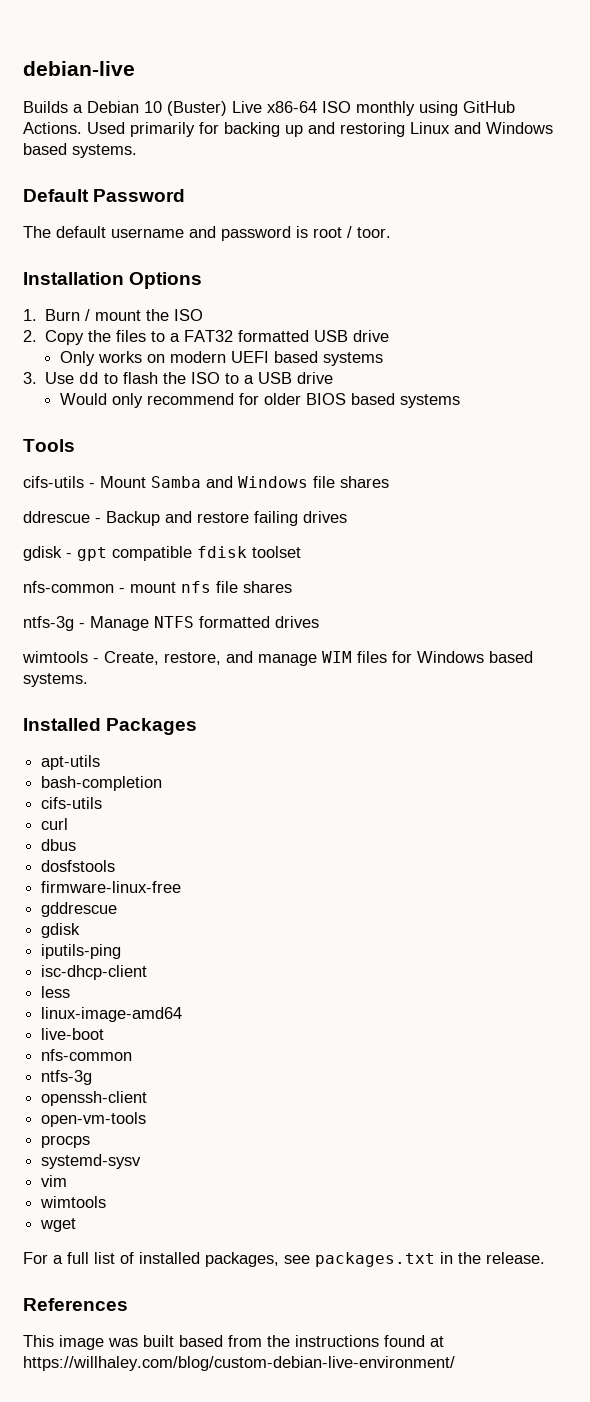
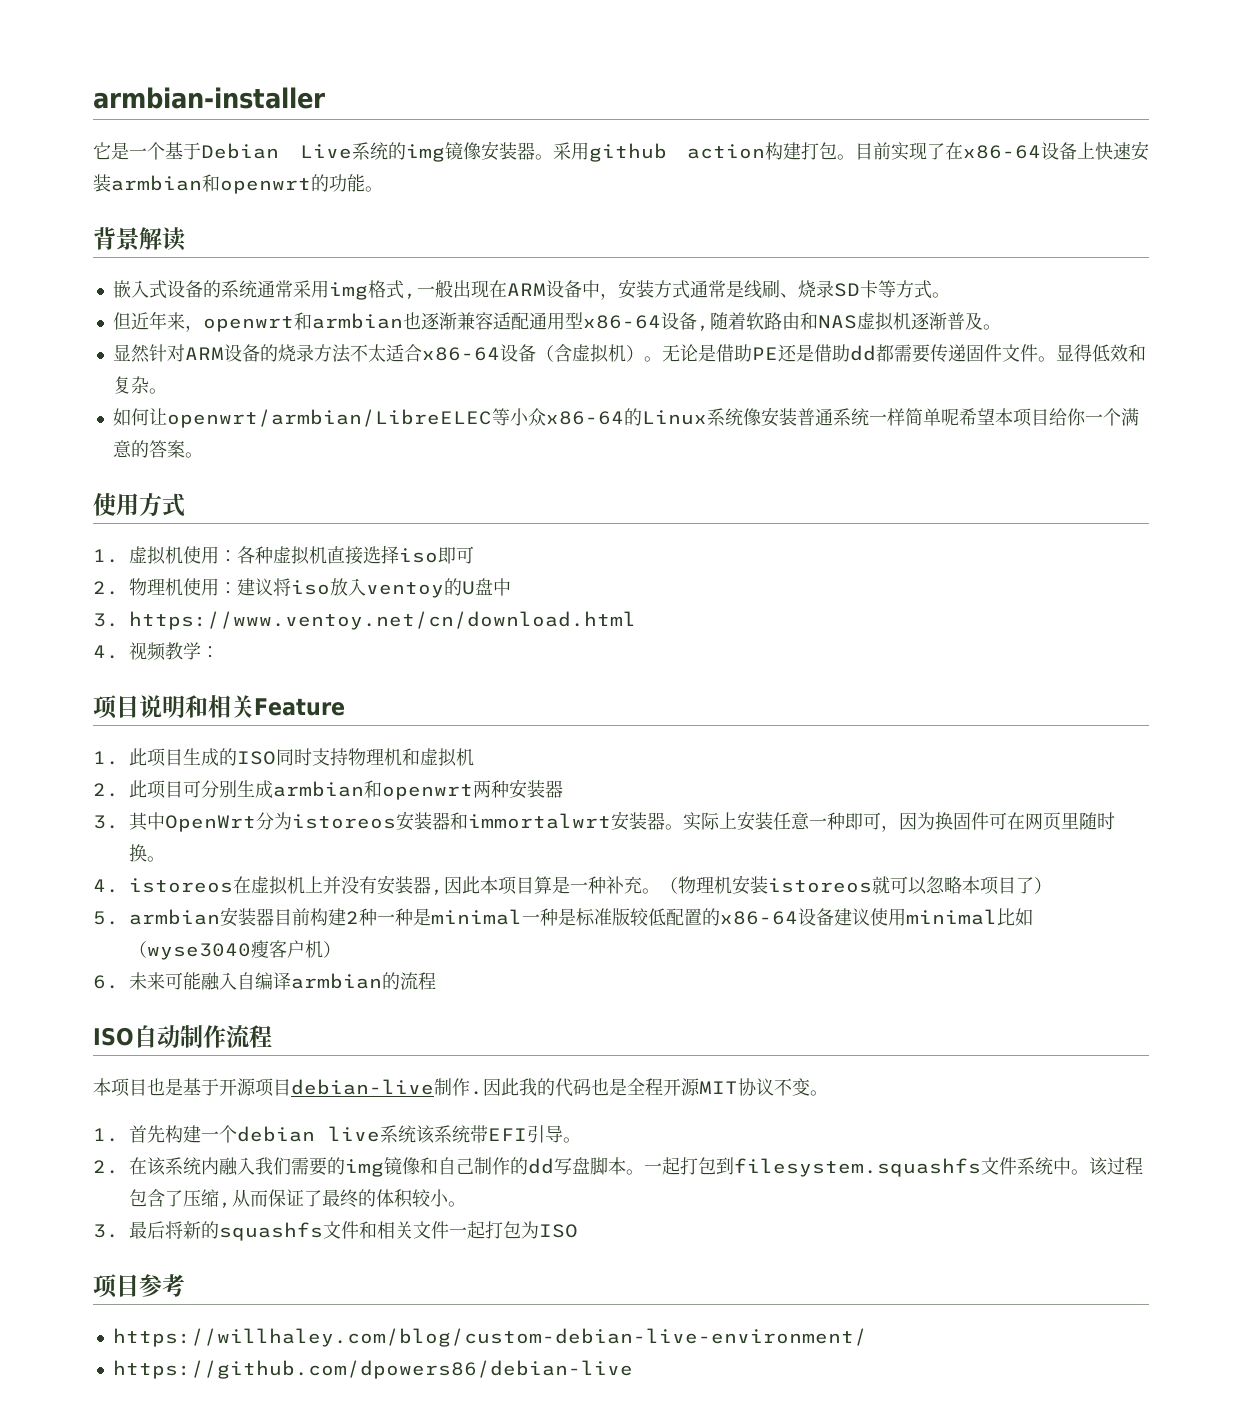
[23,61,135,76] [23,101,515,116] [23,122,553,137] [23,143,137,158] [23,189,186,202] [23,226,391,241] [23,272,203,289] [23,309,204,321] [23,330,390,345] [59,351,383,366] [23,372,334,384] [59,393,460,408] [23,439,75,452] [23,476,389,488] [23,511,347,526] [23,546,301,561] [23,581,292,593] [23,616,319,631] [22,651,533,666] [23,673,88,687] [23,718,198,735] [41,755,101,770] [41,776,163,791] [41,797,103,809] [41,818,69,830] [41,839,77,851] [41,860,116,872] [41,881,182,893] [41,902,118,917] [41,923,81,938] [41,944,122,959] [41,965,148,980] [41,986,71,998] [41,1007,183,1022] [41,1028,105,1040] [41,1049,133,1061] [41,1070,93,1085] [41,1091,148,1106] [41,1112,147,1127] [41,1135,91,1148] [41,1154,142,1169] [41,1175,68,1187] [40,1196,107,1208] [40,1218,77,1232] [23,1252,545,1267] [23,1298,128,1311] [23,1335,444,1350] [23,1356,455,1371] debian-live // Builds a Debian 10 (Buster) Live x86-64 ISO monthly using GitHub Actions. Used primarily for backing up and restoring Linux and Windows based systems. // Default Password // The default username and password is root / toor. // Installation Options // 1. Burn / mount the ISO // 2. Copy the files to a FAT32 formatted USB drive // Only works on modern UEFI based systems // 3. Use dd to flash the ISO to a USB drive // Would only recommend for older BIOS based systems // Tools // cifs-utils - Mount Samba and Windows file shares // ddrescue - Backup and restore failing drives // gdisk - gpt compatible fdisk toolset // nfs-common - mount nfs file shares // ntfs-3g - Manage NTFS formatted drives // wimtools - Create, restore, and manage WIM files for Windows based systems. // Installed Packages // apt-utils // bash-completion // cifs-utils // curl // dbus // dosfstools // firmware-linux-free // gddrescue // gdisk // iputils-ping // isc-dhcp-client // less // linux-image-amd64 // live-boot // nfs-common // ntfs-3g // openssh-client // open-vm-tools // procps // systemd-sysv // vim // wimtools // wget // For a full list of installed packages, see packages.txt in the release. // References // This image was built based from the instructions found at https://willhaley.com/blog/custom-debian-live-environment/ -> [93,87,325,109] [93,141,1149,162] [93,174,383,194] [93,227,186,251] [112,279,950,300] [112,311,1001,332] [112,344,1146,363] [112,376,167,394] [112,407,1139,428] [112,440,203,458] [93,493,185,517] [93,545,474,565] [93,578,511,598] [93,611,636,630] [93,642,219,661] [93,695,345,719] [93,748,474,767] [93,779,563,800] [93,811,1115,832] [128,844,165,862] [93,875,1052,895] [93,907,1033,927] [128,940,341,960] [93,972,436,991] [93,1025,272,1048] [93,1078,828,1097] [93,1125,581,1144] [93,1157,1143,1177] [128,1189,466,1208] [93,1221,578,1241] [93,1274,185,1298] [112,1328,867,1347] [112,1360,633,1379] armbian-installer // 它是一个基于Debian Live系统的img镜像安装器。采用github action构建打包。目前实现了在x86-64设备上快速安装armbian和openwrt的功能。 // 背景解读 // 嵌入式设备的系统通常采用img格式,一般出现在ARM设备中，安装方式通常是线刷、烧录SD卡等方式。 // 但近年来，openwrt和armbian也逐渐兼容适配通用型x86-64设备,随着软路由和NAS虚拟机逐渐普及。 // 显然针对ARM设备的烧录方法不太适合x86-64设备（含虚拟机）。无论是借助PE还是借助dd都需要传递固件文件。显得低效和复杂。 // 如何让openwrt/armbian/LibreELEC等小众x86-64的Linux系统像安装普通系统一样简单呢希望本项目给你一个满意的答案。 // 使用方式 // 1.虚拟机使用：各种虚拟机直接选择iso即可 // 2.物理机使用：建议将iso放入ventoy的U盘中 // 3. https://www.ventoy.net/cn/download.html // 4.视频教学： // 项目说明和相关Feature // 1.此项目生成的ISO同时支持物理机和虚拟机 // 2.此项目可分别生成armbian和openwrt两种安装器 // 3.其中OpenWrt分为istoreos安装器和immortalwrt安装器。实际上安装任意一种即可，因为换固件可在网页里随时换。 // 4. istoreos在虚拟机上并没有安装器,因此本项目算是一种补充。（物理机安装istoreos就可以忽略本项目了） // 5. armbian安装器目前构建2种一种是minimal一种是标准版较低配置的x86-64设备建议使用minimal比如（wyse3040瘦客户机） // 6.未来可能融入自编译armbian的流程 // ISO自动制作流程 // 本项目也是基于开源项目debian-live制作.因此我的代码也是全程开源MIT协议不变。 // 1.首先构建一个debian live系统该系统带EFI引导。 // 2.在该系统内融入我们需要的img镜像和自己制作的dd写盘脚本。一起打包到filesystem.squashfs文件系统中。该过程包含了压缩,从而保证了最终的体积较小。 // 3.最后将新的squashfs文件和相关文件一起打包为ISO // 项目参考 // https://willhaley.com/blog/custom-debian-live-environment/ // https://github.com/dpowers86/debian-live

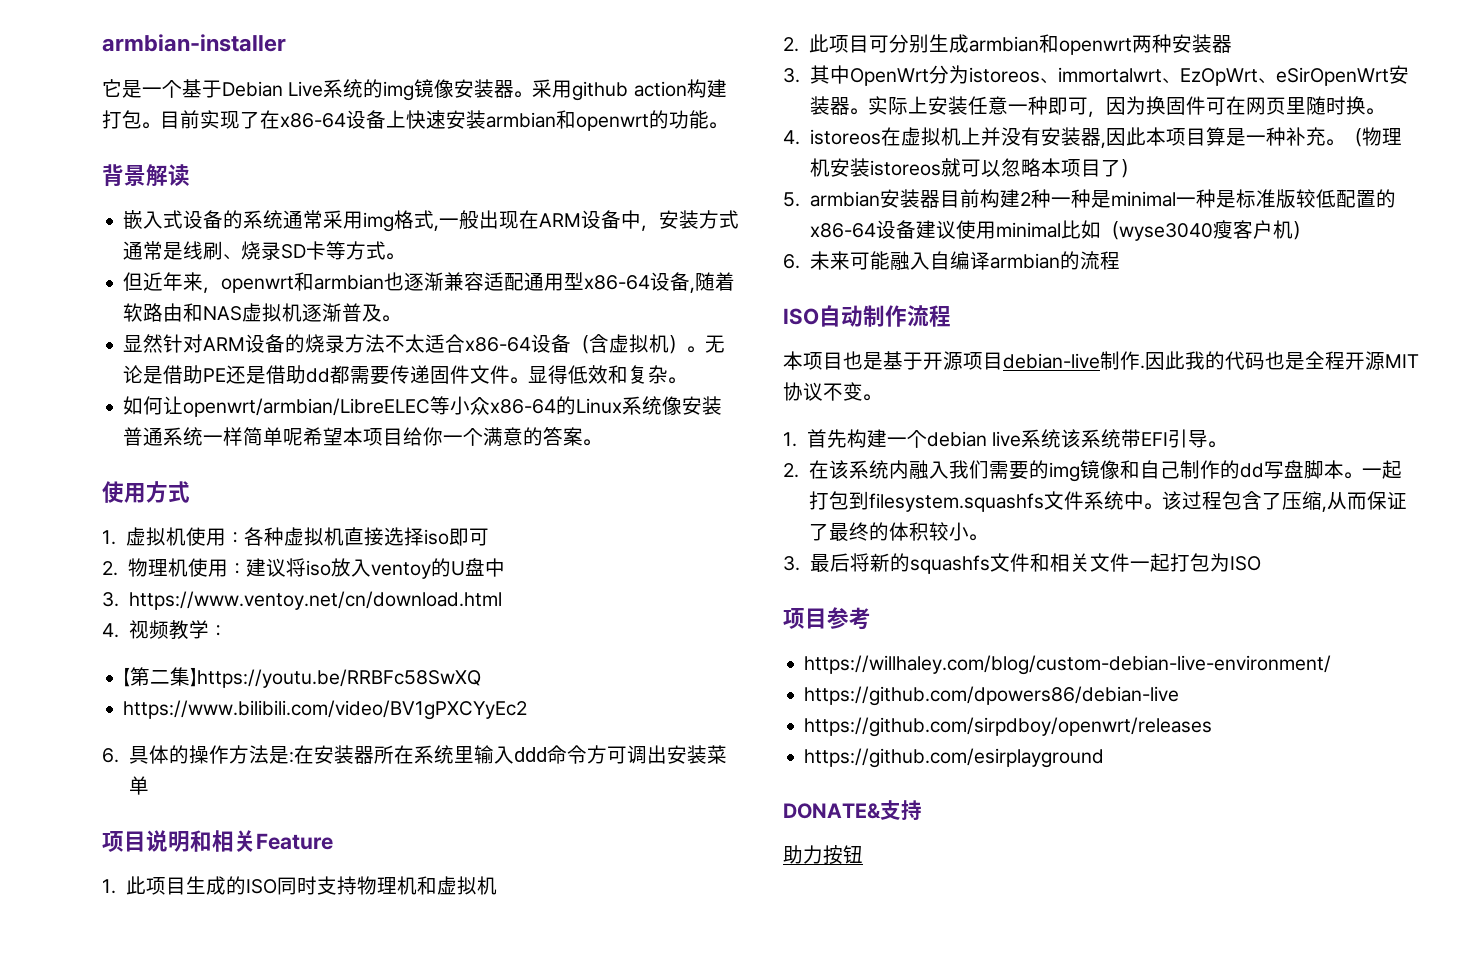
(219, 652) none -> [123,667,482,688] [123,700,528,720] [102,745,727,764] [128,776,149,795] // 【第二集】https://youtu.be/RRBFc58SwXQ // https://www.bilibili.com/video/BV1gPXCYyEc2 // 6.具体的操作方法是:在安装器所在系统里输入ddd命令方可调出安装菜单
[395,811,611,831] 安装器和immortalwrt -> [1039,67,1389,86] 、immortalwrt、EzOpWrt、eSirOpenWrt
(633, 1369) none -> [804,717,1213,737] [804,748,1105,768] [783,800,922,821] [783,845,863,865] // https://github.com/sirpdboy/openwrt/releases // https://github.com/esirplayground // DONATE&支持 // 助力按钮

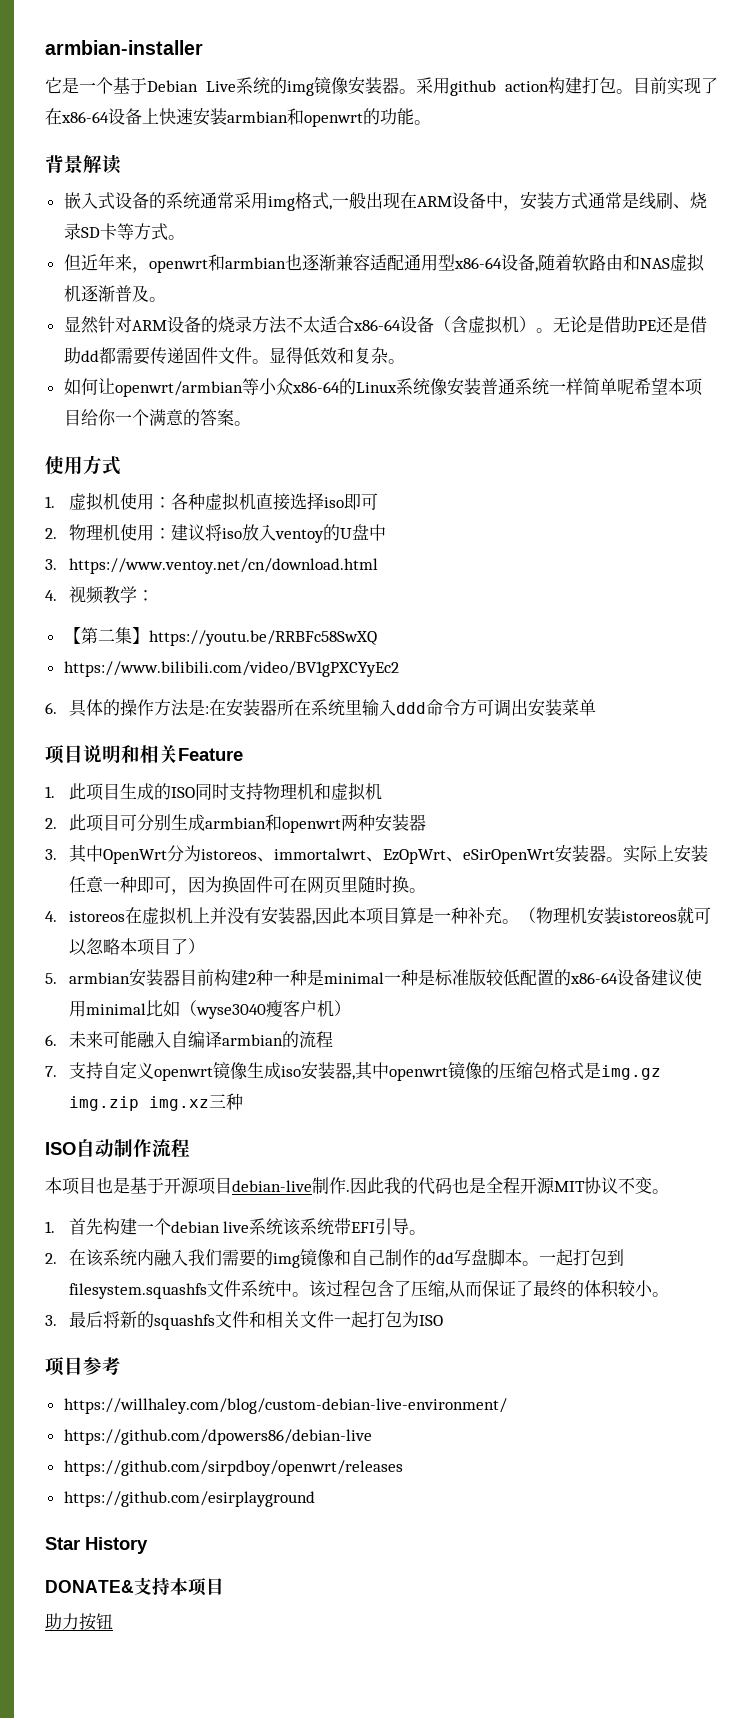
[183,398,431,417] openwrt/armbian/LibreELEC -> [114,381,243,397] openwrt/armbian
(1120, 260) none -> [45,1061,661,1081] [68,1093,243,1111] // 7.支持自定义openwrt镜像生成iso安装器,其中openwrt镜像的压缩包格式是img.gz img.zip img.xz三种
(1105, 758) none -> [45,1537,148,1554] // Star History
(922, 810) none -> [170,1578,224,1596] 本项目

